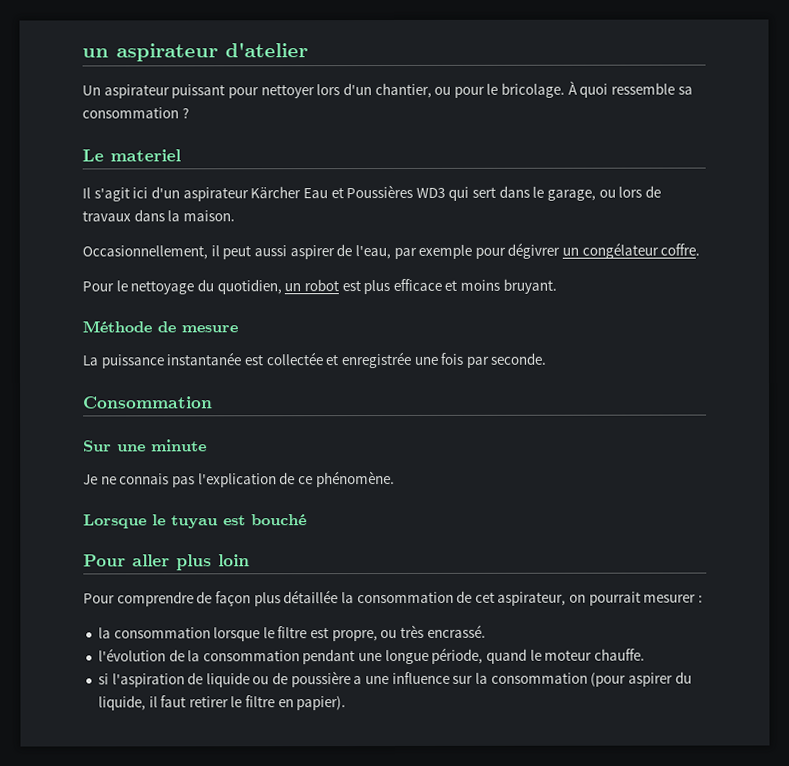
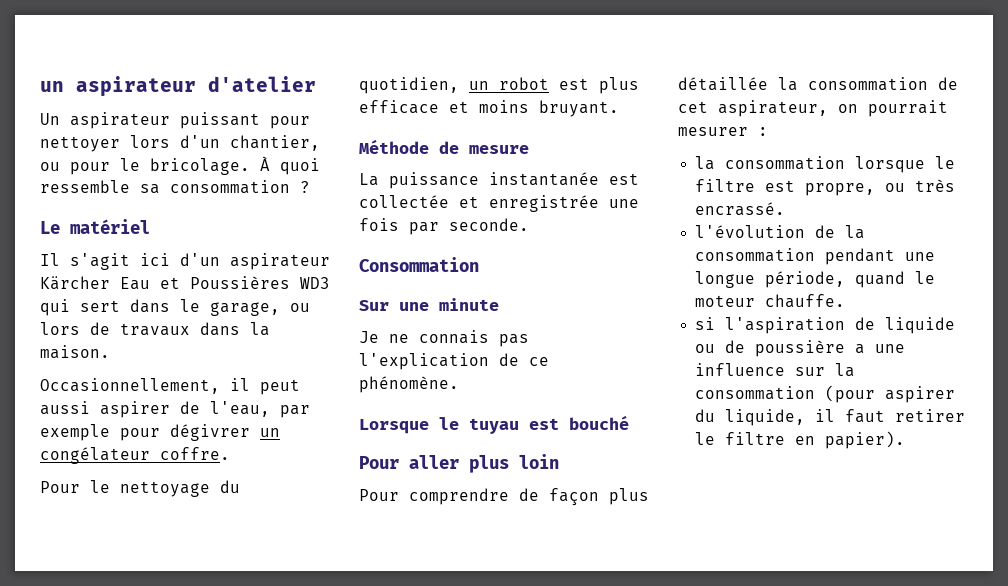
[110,149,181,162] materiel -> [70,219,150,234] matériel

